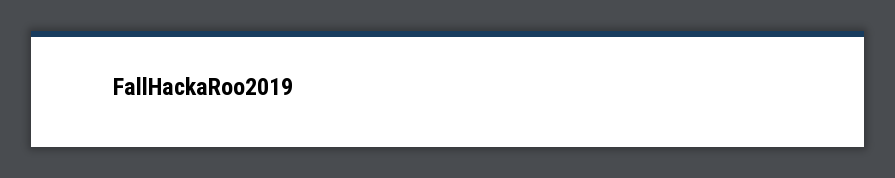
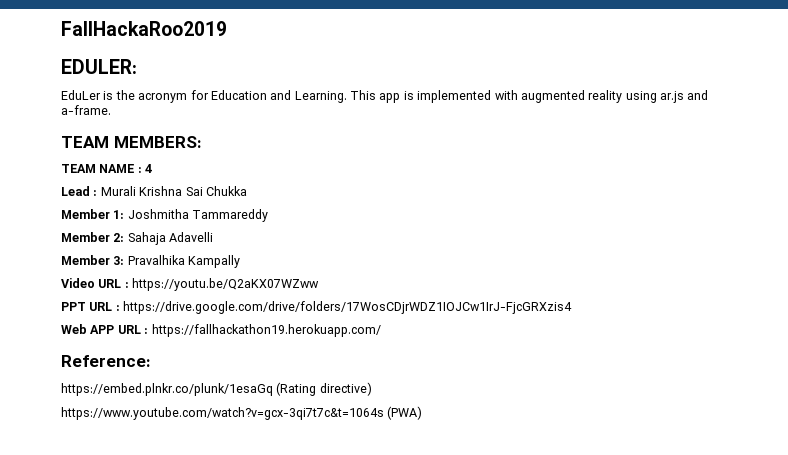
(293, 86) none -> [61,59,137,74] [61,90,709,103] [61,105,111,115] [61,136,202,148] [61,164,153,173] [61,186,247,196] [61,209,269,222] [61,232,214,245] [61,255,241,268] [61,278,320,291] [61,301,573,314] [61,324,381,337] [61,355,151,367] [61,382,372,396] [61,406,423,420] // EDULER: // EduLer is the acronym for Education and Learning. This app is implemented with augmented reality using ar.js and a-frame. // TEAM MEMBERS: // TEAM NAME : 4 // Lead : Murali Krishna Sai Chukka // Member 1: Joshmitha Tammareddy // Member 2: Sahaja Adavelli // Member 3: Pravalhika Kampally // Video URL : https://youtu.be/Q2aKX07WZww // PPT URL : https://drive.google.com/drive/folders/17WosCDjrWDZ1IOJCw1IrJ-FjcGRXzis4 // Web APP URL : https://fallhackathon19.herokuapp.com/ // Reference: // https://embed.plnkr.co/plunk/1esaGq (Rating directive) // https://www.youtube.com/watch?v=gcx-3qi7t7c&t=1064s (PWA)

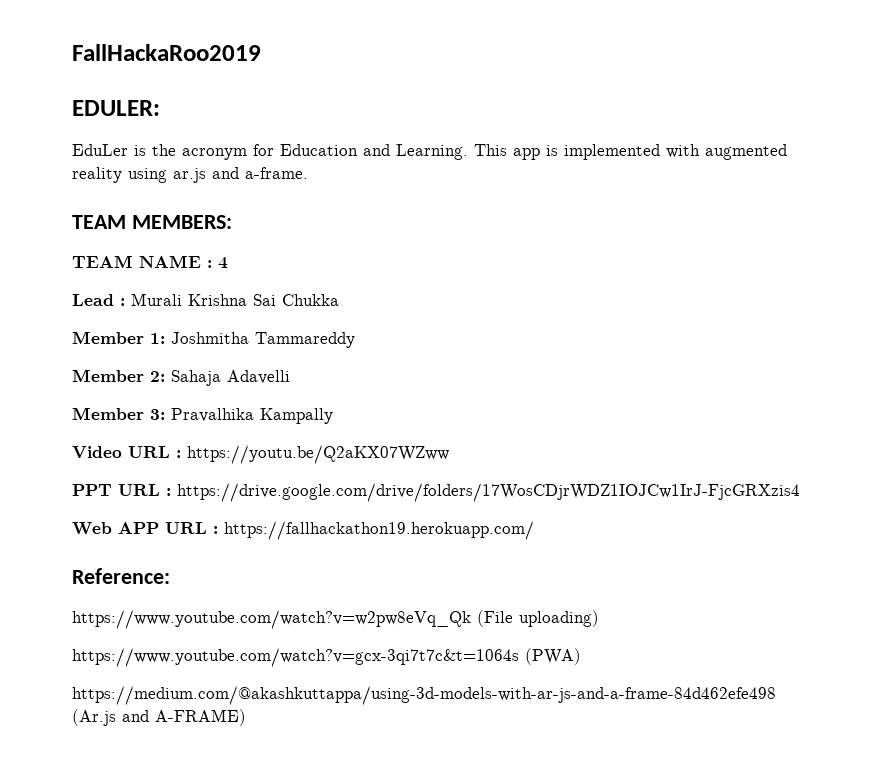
[61,382,372,396] https://embed.plnkr.co/plunk/1esaGq (Rating directive) -> [72,610,599,629] https://www.youtube.com/watch?v=w2pw8eVq_Qk (File uploading)
(423, 413) none -> [72,686,776,705] [72,709,246,726] // https://medium.com/@akashkuttappa/using-3d-models-with-ar-js-and-a-frame-84d462efe498 (Ar.js and A-FRAME)

